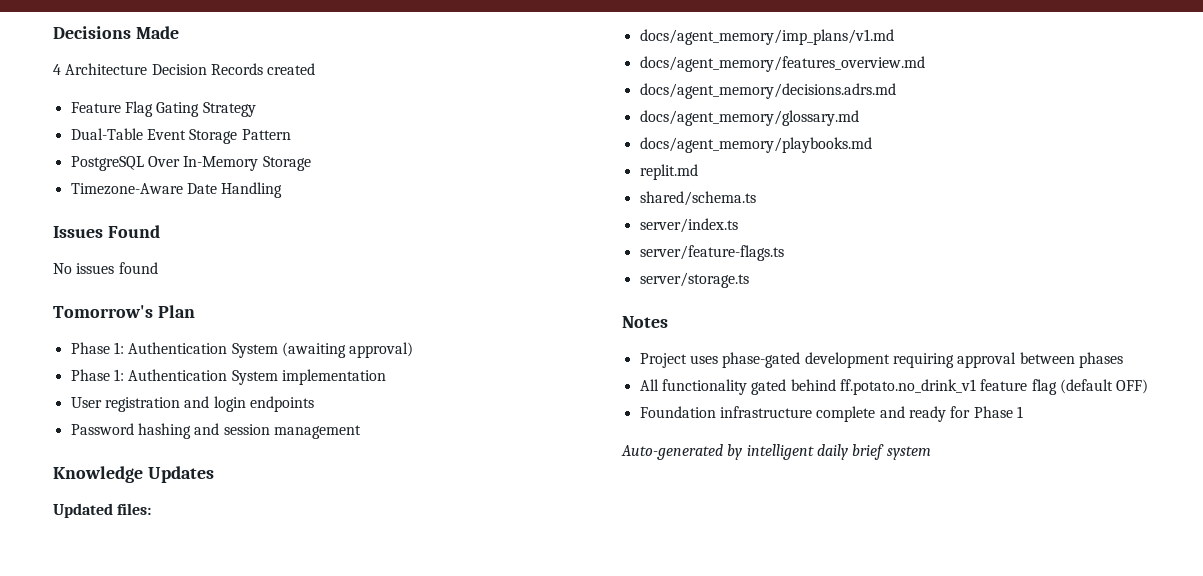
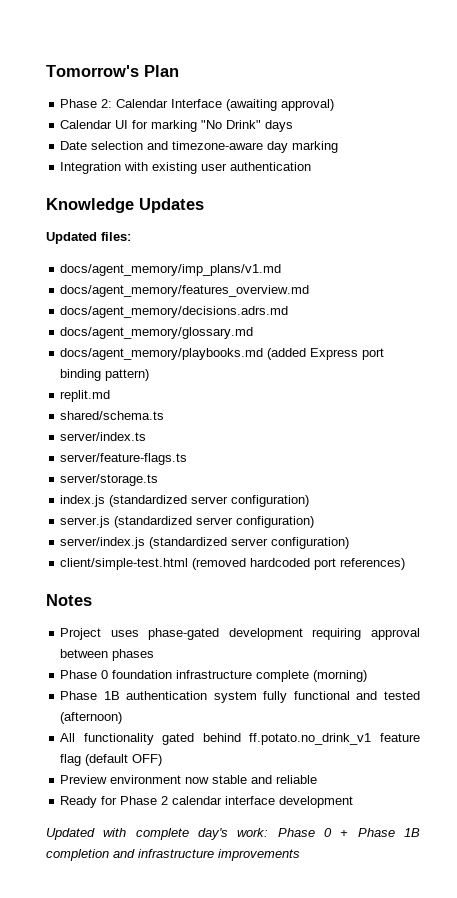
[53,26,179,39] [53,63,316,75] [70,101,256,117] [70,128,291,144] [70,156,311,171] [70,182,283,198] [53,225,160,238] [53,262,158,274] Decisions Made // 4 Architecture Decision Records created // Feature Flag Gating Strategy // Dual-Table Event Storage Pattern // PostgreSQL Over In-Memory Storage // Timezone-Aware Date Handling // Issues Found // No issues found // -> (46, 71) none
[113,342,278,358] 1: Authentication System -> [101,99,223,108] 2: Calendar Interface
[70,369,386,385] [70,396,314,412] [70,423,361,439] Phase 1: Authentication System implementation // User registration and login endpoints // Password hashing and session management -> [60,120,294,132] [60,141,339,153] [60,162,312,174] Calendar UI for marking "No Drink" days // Date selection and timezone-aware day marking // Integration with existing user authentication
(872, 145) none -> [267,348,385,360] [60,369,150,381] (added Express port binding pattern)
(749, 280) none -> [60,495,310,507] [60,516,315,528] [60,537,350,549] [60,558,406,570] // index.js (standardized server configuration) // server.js (standardized server configuration) // server/index.js (standardized server configuration) // client/simple-test.html (removed hardcoded port references)
(1123, 360) none -> [60,670,368,682] [60,691,420,703] [60,712,123,724] // Phase 0 foundation infrastructure complete (morning) // Phase 1B authentication system fully functional and tested (afternoon)
[639,406,1023,422] [621,444,931,460] Foundation infrastructure complete and ready for Phase 1 // Auto-generated by intelligent daily brief system -> [60,775,318,784] [60,796,354,808] [46,828,420,840] [46,849,300,861] Preview environment now stable and reliable // Ready for Phase 2 calendar interface development // Updated with complete day's work: Phase 0 + Phase 1B completion and infrastructure improvements

